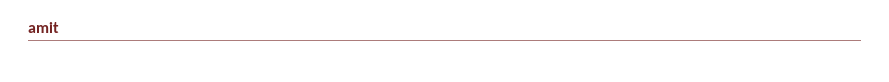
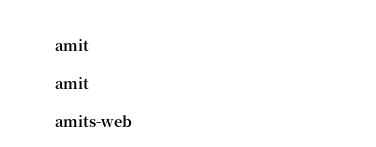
[28,22,59,33] amit -> [55,39,89,51] [55,77,89,89] [55,115,132,127] amit // amit // amits-web

